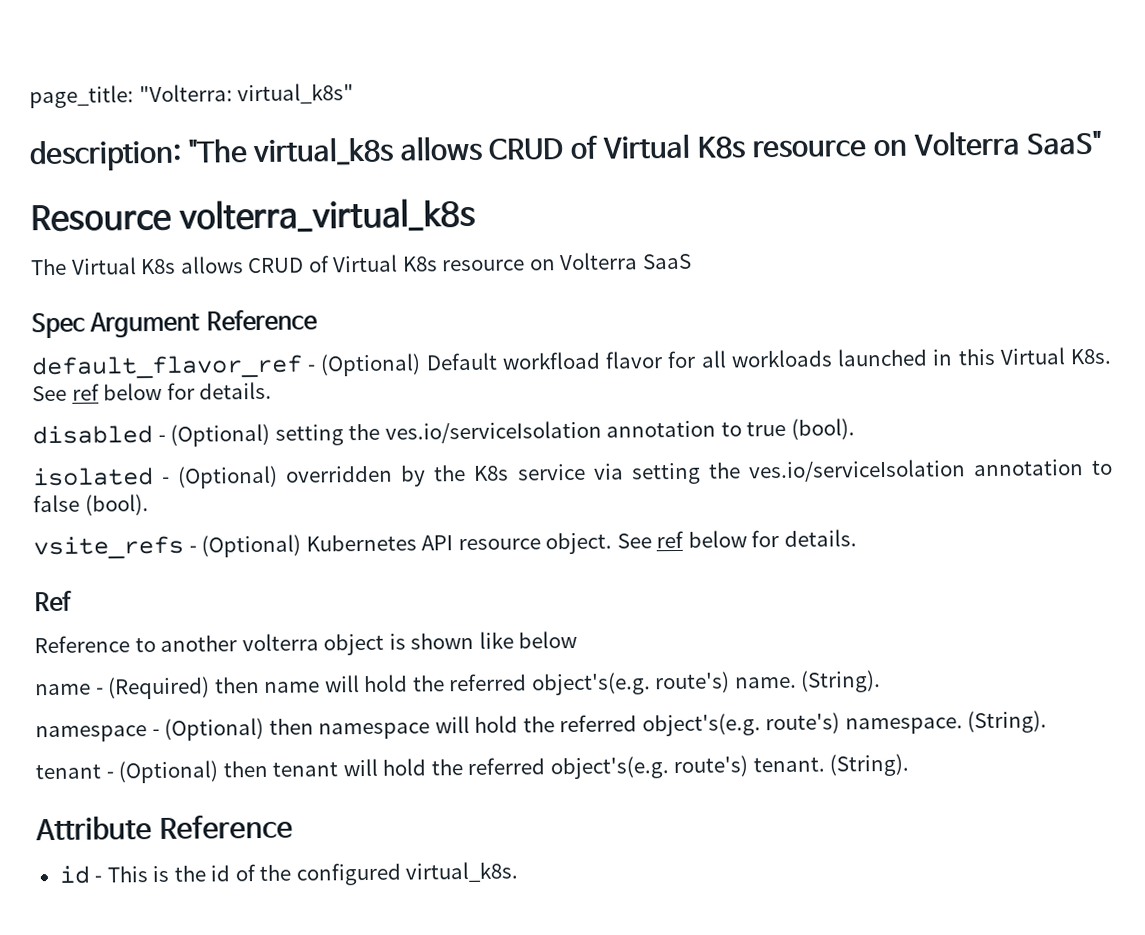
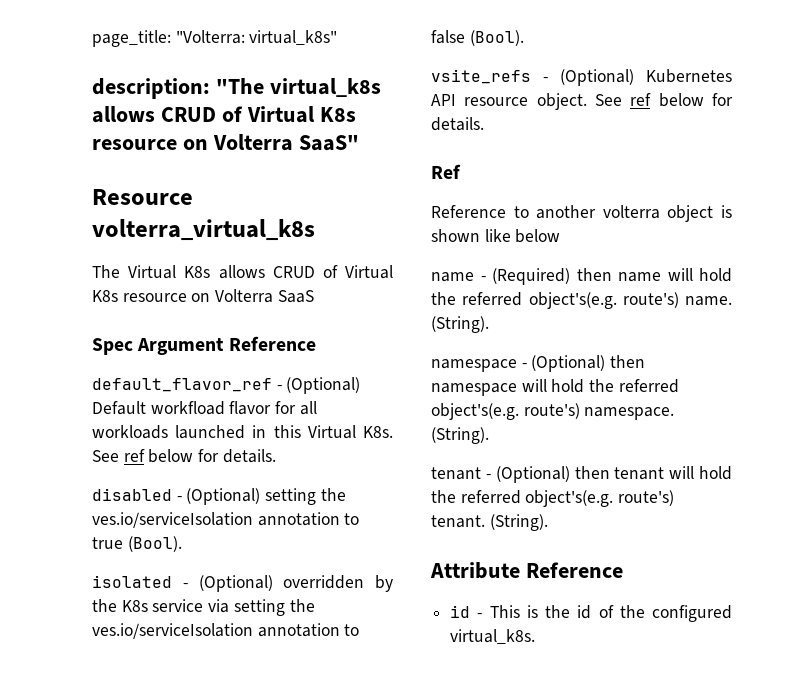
[790,418,855,440] (bool). -> [127,536,182,552] (Bool).
[84,494,149,516] (bool). -> [469,30,524,46] (Bool).

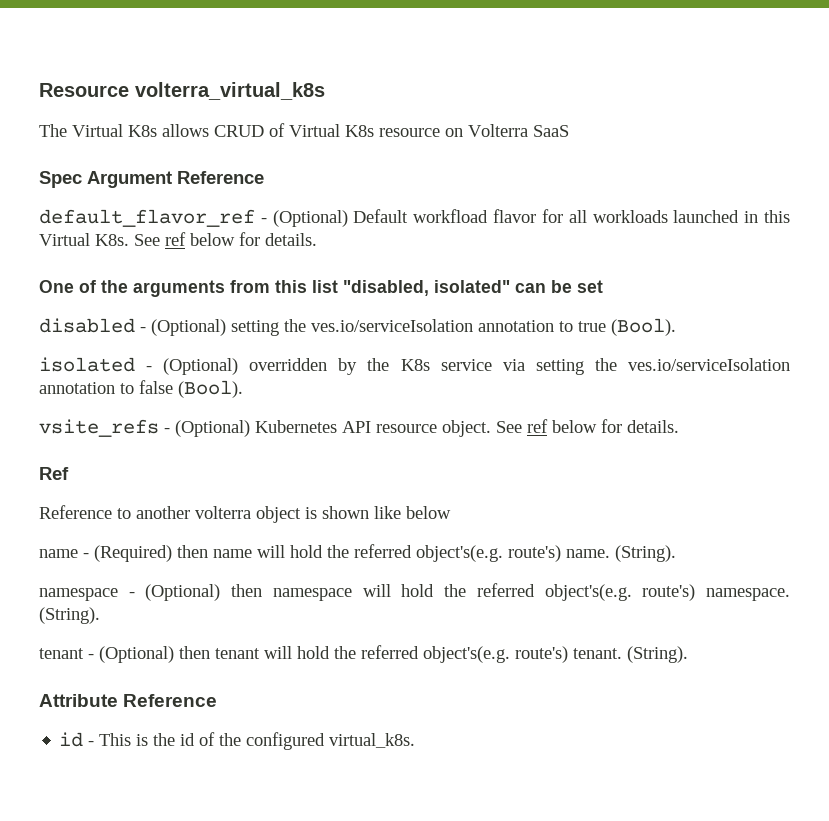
[92,30,338,47] [92,78,381,99] [92,106,356,123] [92,134,359,151] page_title: "Volterra: virtual_k8s" // description: "The virtual_k8s allows CRUD of Virtual K8s resource on Volterra SaaS" // -> (39, 90) none
(276, 456) none -> [39,280,603,297] // One of the arguments from this list "disabled, isolated" can be set

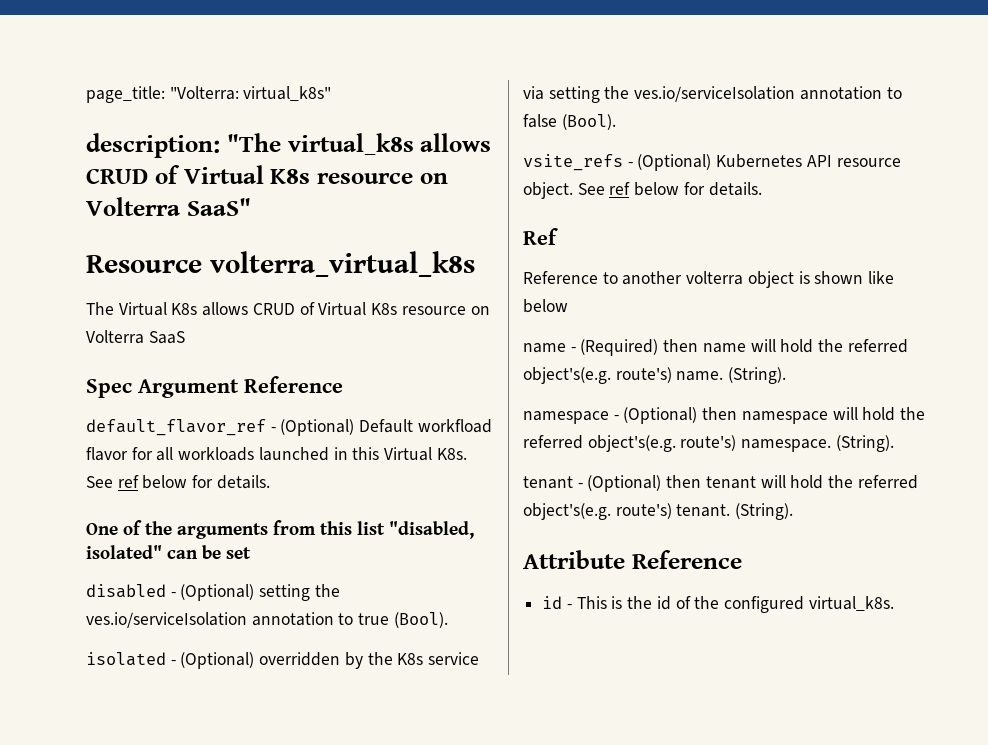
(39, 90) none -> [86,86,332,103] [86,133,492,158] [86,165,448,184] [86,197,251,216] page_title: "Volterra: virtual_k8s" // description: "The virtual_k8s allows CRUD of Virtual K8s resource on Volterra SaaS" //

